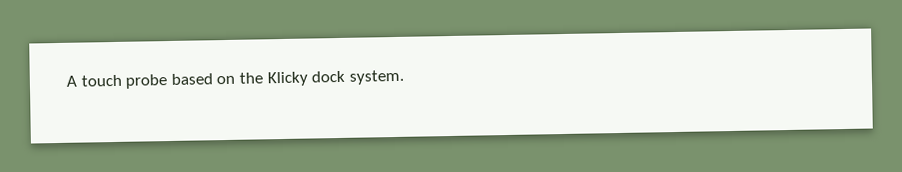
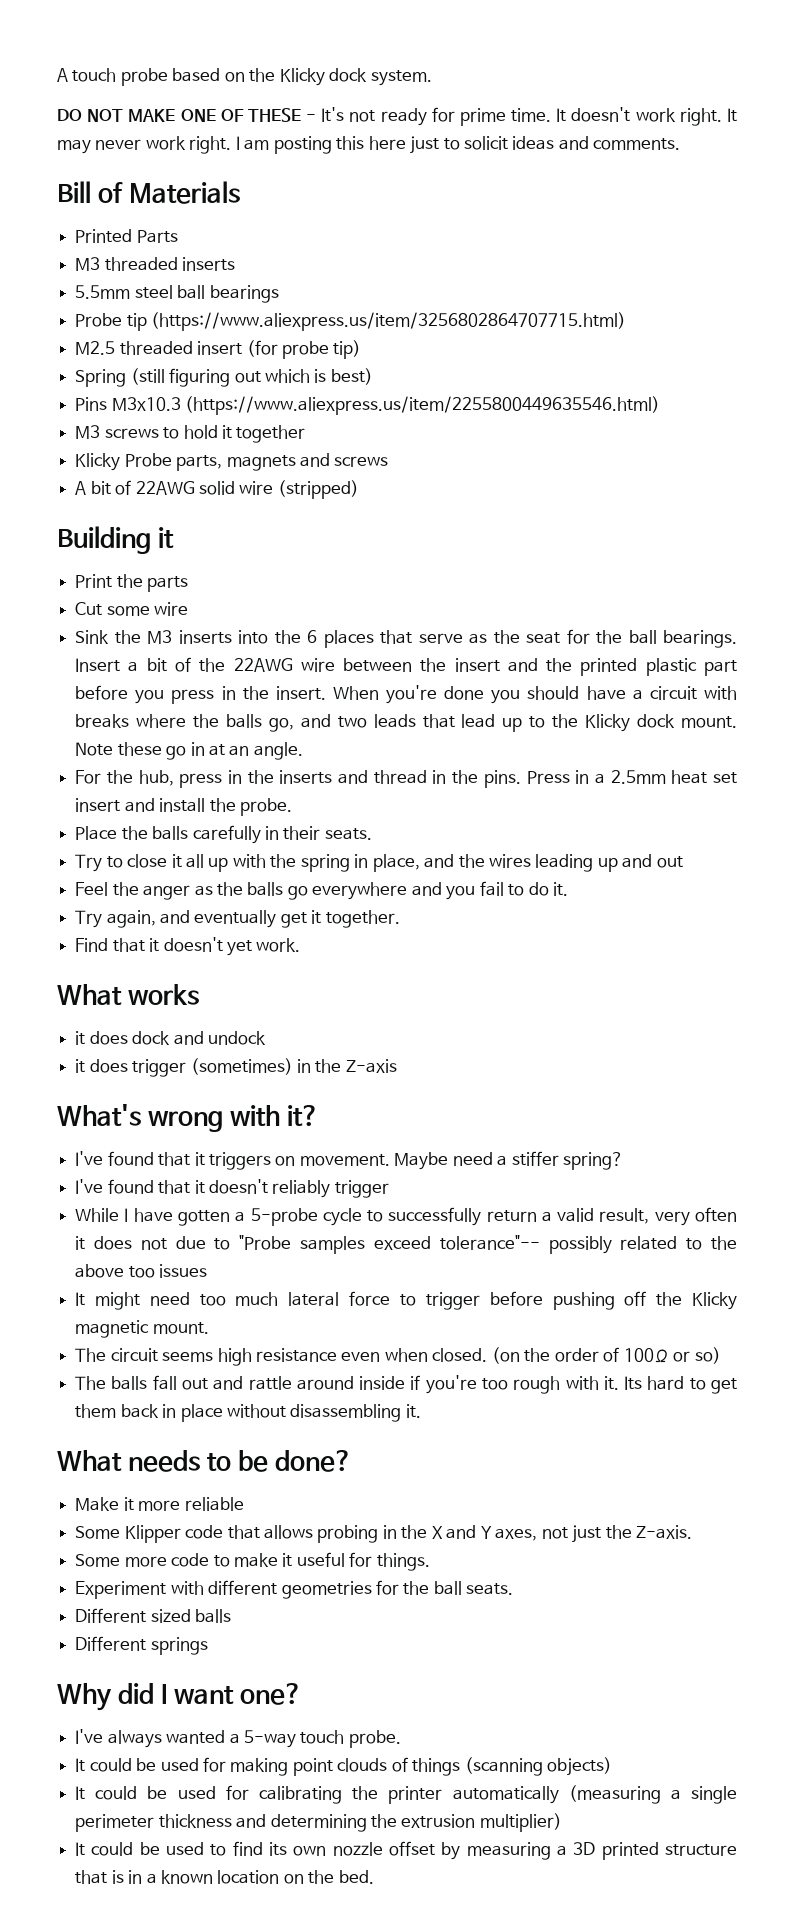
(404, 77) none -> [57,107,737,126] [57,136,681,154] [57,181,241,204] [75,229,178,243] [75,257,236,271] [75,285,279,303] [75,312,627,331] [75,340,362,359] [75,368,373,387] [75,396,661,415] [75,425,306,443] [75,453,389,471] [75,480,359,499] [57,526,175,554] [75,574,189,592] [75,602,189,616] [75,629,738,648] [75,657,737,676] [75,685,738,704] [75,714,738,732] [75,742,303,760] [75,770,737,788] [75,798,292,816] [75,825,372,844] [75,854,683,872] [75,881,569,900] [75,910,400,928] [75,937,301,956] [57,984,200,1005] [75,1031,266,1045] [75,1058,397,1077] [57,1104,320,1132] [75,1151,624,1170] [75,1179,389,1198] [75,1207,737,1226] [75,1235,737,1254] [75,1264,208,1278] [75,1291,738,1310] [75,1320,209,1338] [75,1347,721,1366] [75,1375,737,1394] [75,1404,421,1422] [57,1450,353,1472] [75,1497,244,1511] [75,1525,692,1543] [75,1552,430,1571] [75,1580,514,1599] [75,1608,232,1623] [75,1636,208,1655] [57,1683,303,1711] [75,1729,401,1748] [75,1757,613,1776] [75,1785,737,1804] [75,1813,562,1832] [75,1841,738,1860] [75,1870,374,1884] // DO NOT MAKE ONE OF THESE - It's not ready for prime time. It doesn't work right. It may never work right. I am posting this here just to solicit ideas and comments. // Bill of Materials // Printed Parts // M3 threaded inserts // 5.5mm steel ball bearings // Probe tip (https://www.aliexpress.us/item/3256802864707715.html) // M2.5 threaded insert (for probe tip) // Spring (still figuring out which is best) // Pins M3x10.3 (https://www.aliexpress.us/item/2255800449635546.html) // M3 screws to hold it together // Klicky Probe parts, magnets and screws // A bit of 22AWG solid wire (stripped) // Building it // Print the parts // Cut some wire // Sink the M3 inserts into the 6 places that serve as the seat for the ball bearings. Insert a bit of the 22AWG wire between the insert and the printed plastic part before you press in the insert. When you're done you should have a circuit with breaks where the balls go, and two leads that lead up to the Klicky dock mount. Note these go in at an angle. // For the hub, press in the inserts and thread in the pins. Press in a 2.5mm heat set insert and install the probe. // Place the balls carefully in their seats. // Try to close it all up with the spring in place, and the wires leading up and out // Feel the anger as the balls go everywhere and you fail to do it. // Try again, and eventually get it together. // Find that it doesn't yet work. // What works // it does dock and undock // it does trigger (sometimes) in the Z-axis // What's wrong with it? // I've found that it triggers on movement. Maybe need a stiffer spring? // I've found that it doesn't reliably trigger // While I have gotten a 5-probe cycle to successfully return a valid result, very often it does not due to "Probe samples exceed tolerance"-- possibly related to the above too issues // It might need too much lateral force to trigger before pushing off the Klicky magnetic mount. // The circuit seems high resistance even when closed. (on the order of 100Ω or so) // The balls fall out and rattle around inside if you're too rough with it. Its hard to get them back in place without disassembling it. // What needs to be done? // Make it more reliable // Some Klipper code that allows probing in the X and Y axes, not just the Z-axis. // Some more code to make it useful for things. // Experiment with different geometries for the ball seats. // Different sized balls // Different springs // Why did I want one? // I've always wanted a 5-way touch probe. // It could be used for making point clouds of things (scanning objects) // It could be used for calibrating the printer automatically (measuring a single perimeter thickness and determining the extrusion multiplier) // It could be used to find its own nozzle offset by measuring a 3D printed structure that is in a known location on the bed.

